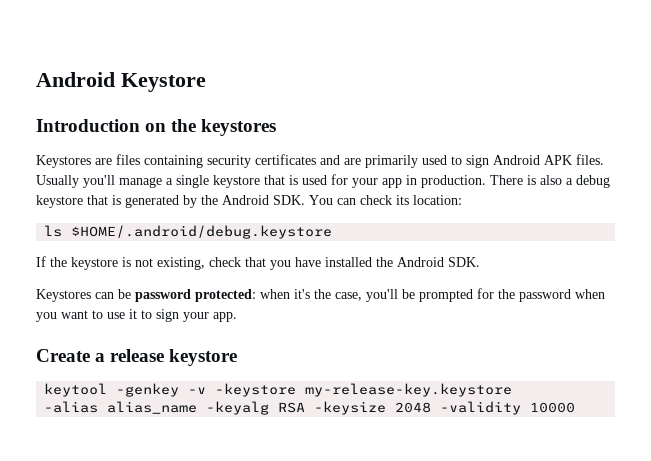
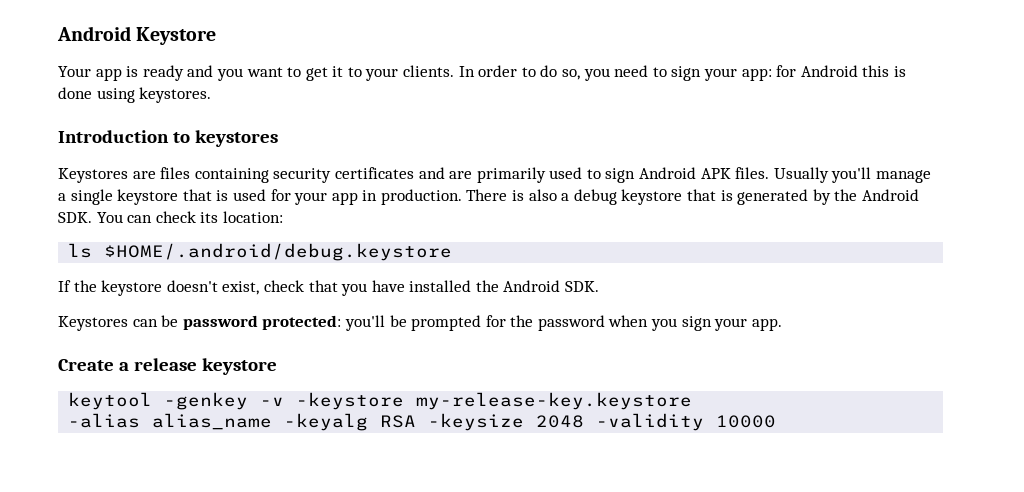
(206, 82) none -> [58,65,906,81] [58,87,212,103] // Your app is ready and you want to get it to your clients. In order to do so, you need to sign your app: for Android this is done using keystores.
[145,119,197,132] on the -> [172,132,190,143] to
[122,257,205,270] is not existing, -> [166,280,260,295] doesn't exist,
[260,289,362,301] when it's the case, -> (342, 322) none
[61,309,152,319] want to use it to -> (678, 324) none

